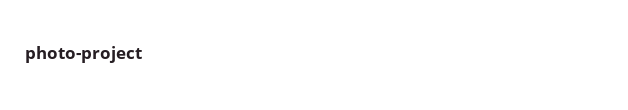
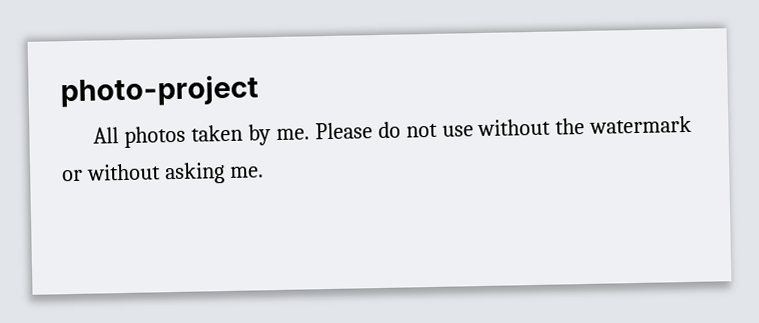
(142, 54) none -> [92,115,693,148] [62,162,264,185] // All photos taken by me. Please do not use without the watermark or without asking me.

